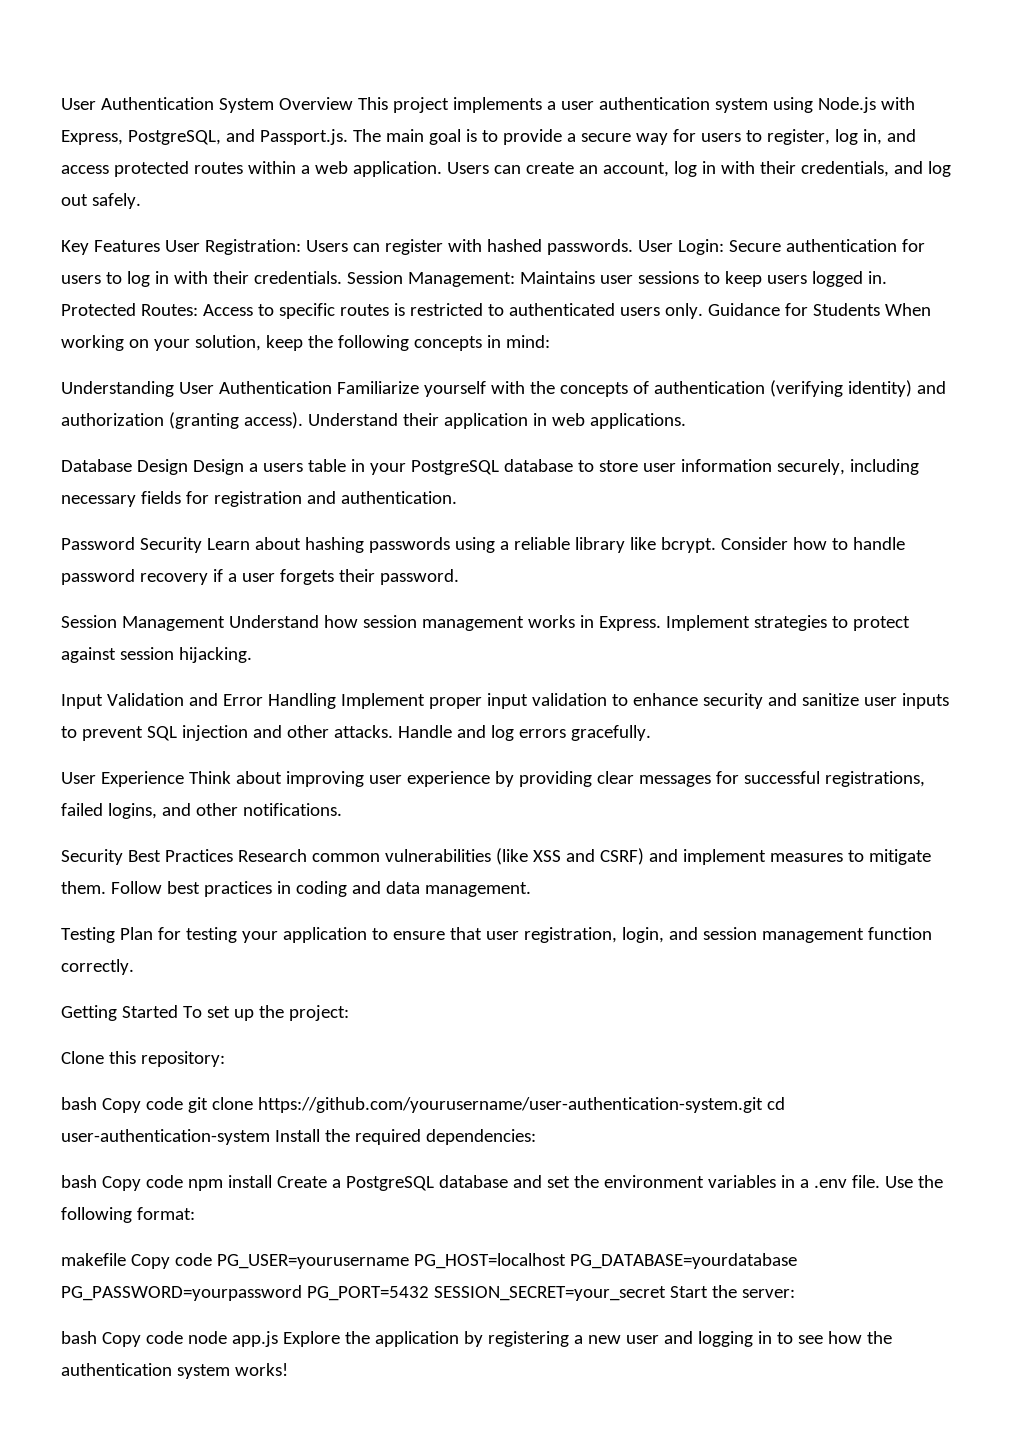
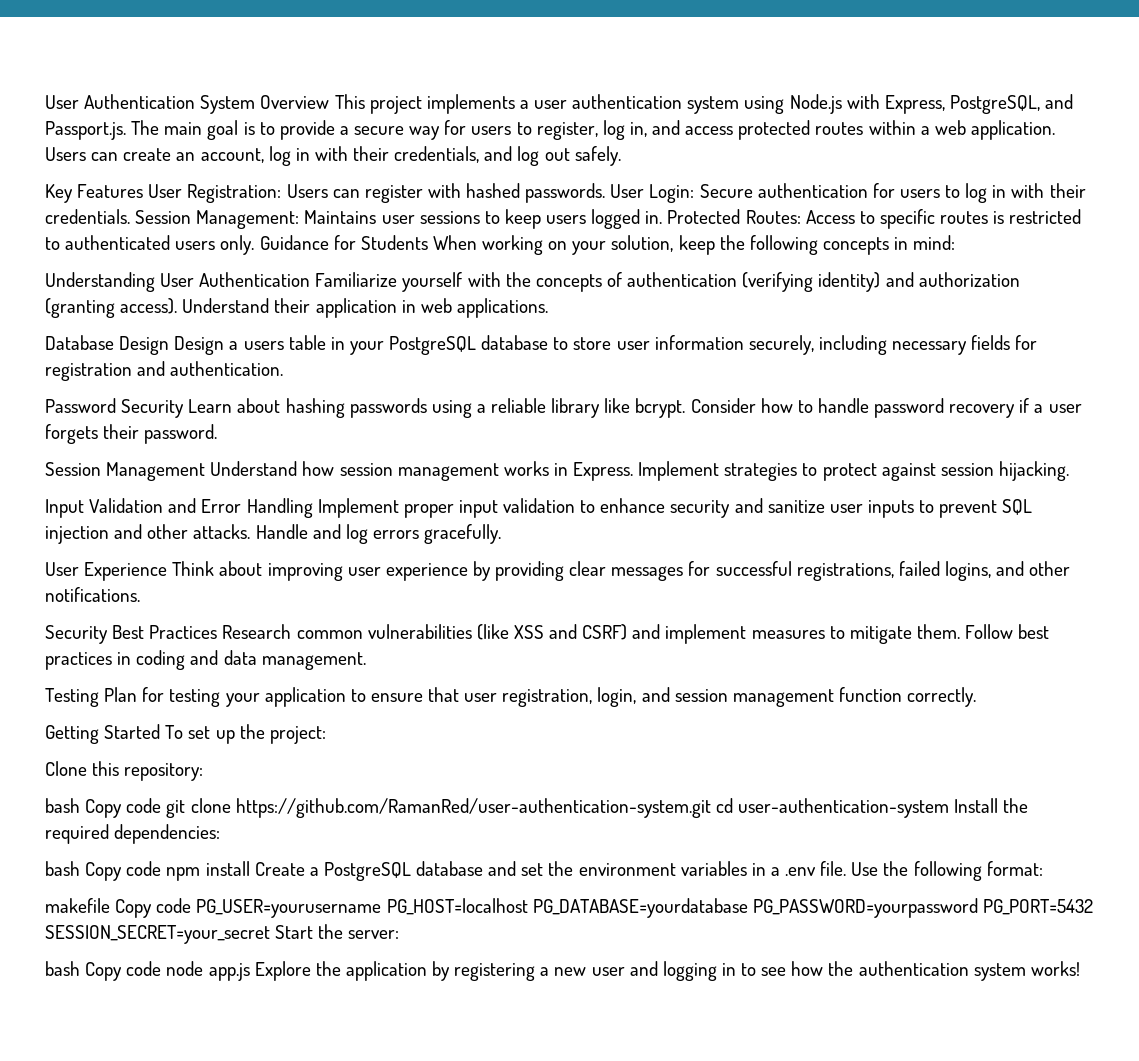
[257,1097,763,1113] https://github.com/yourusername/user-authentication-system.git -> [235,798,711,818] https://github.com/RamanRed/user-authentication-system.git

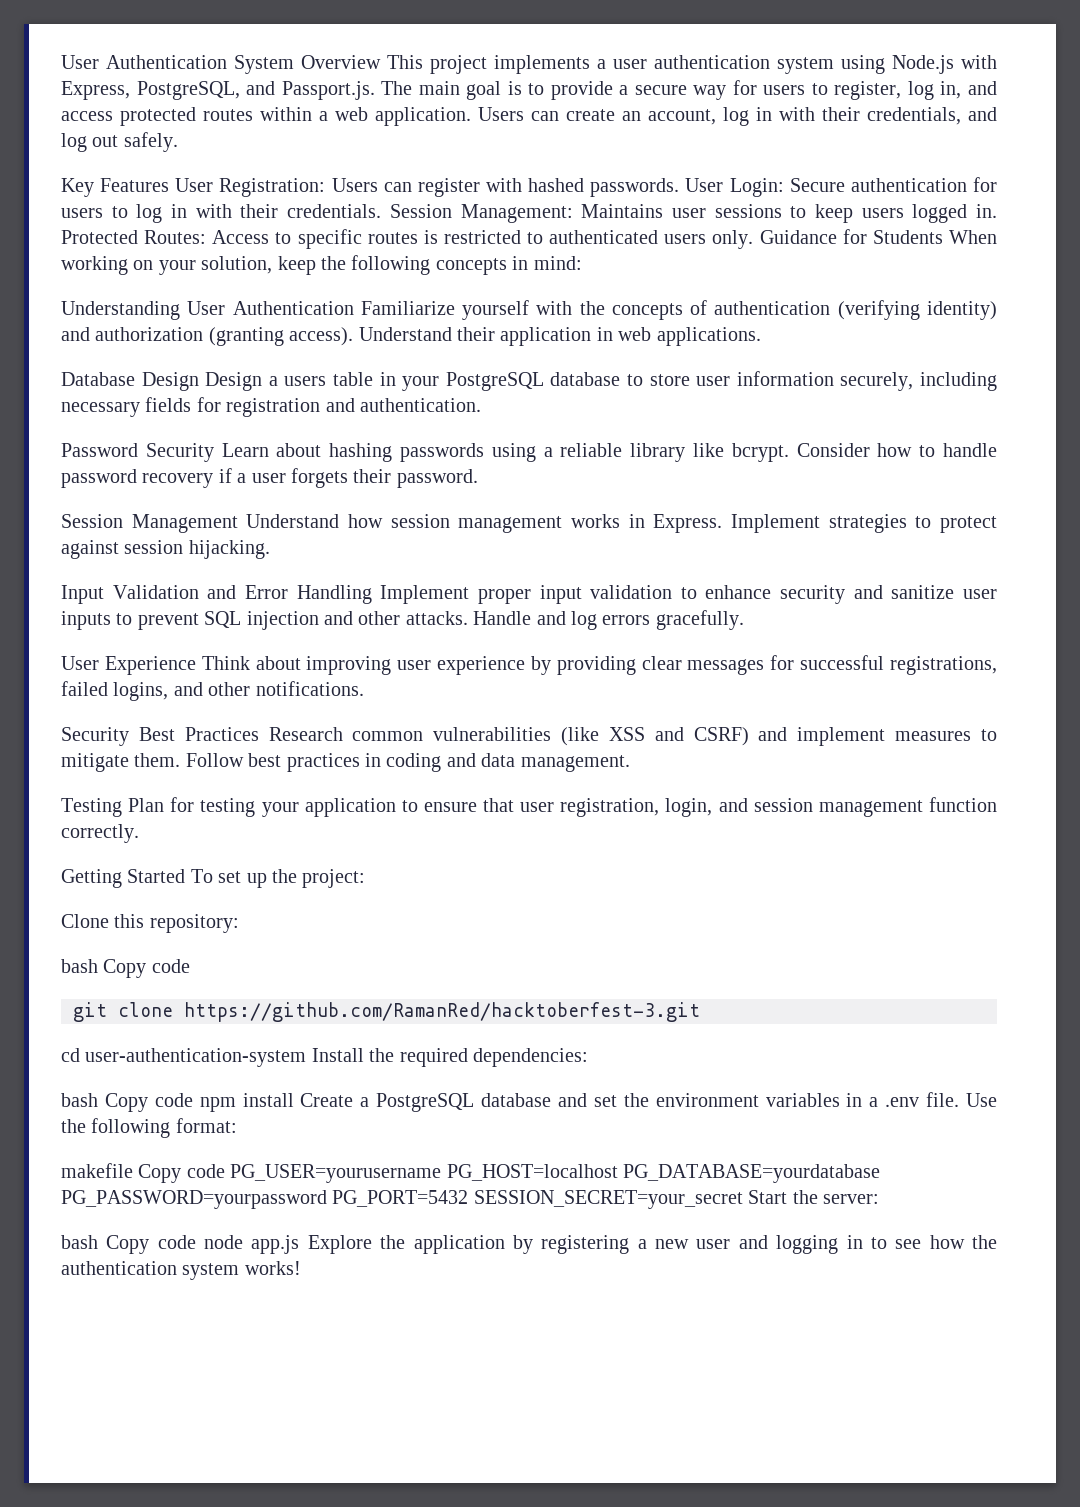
(162, 805) none -> (190, 966) //
[235,798,711,818] https://github.com/RamanRed/user-authentication-system.git -> [184,1002,700,1022] https://github.com/RamanRed/hacktoberfest-3.git //

